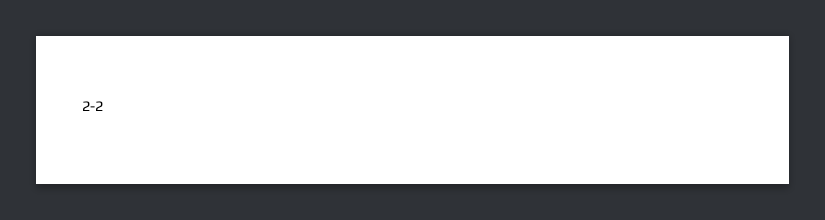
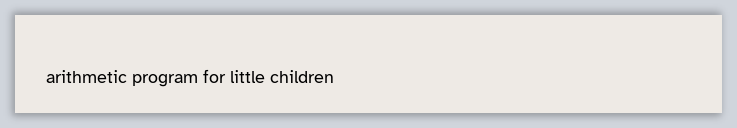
[82,101,103,111] 2-2 -> [46,69,334,87] arithmetic program for little children

